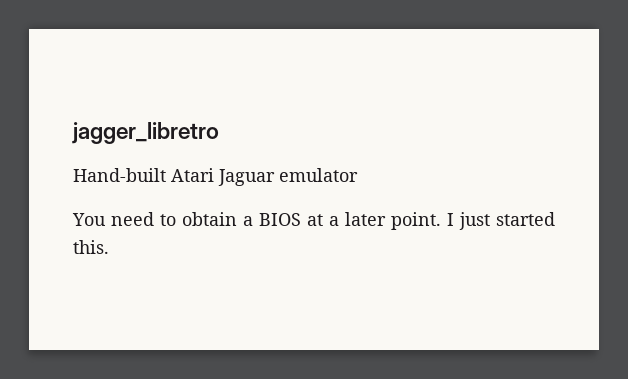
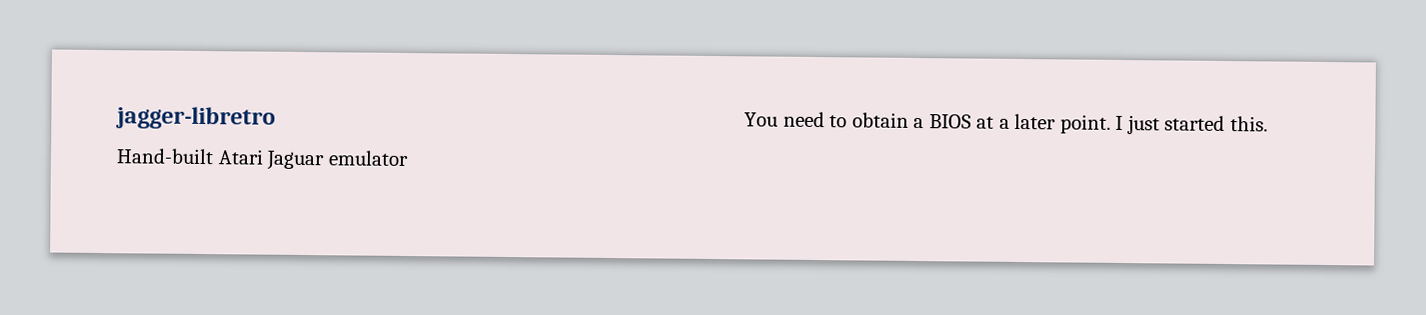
[72,122,219,144] jagger_libretro -> [115,106,276,130] jagger-libretro

